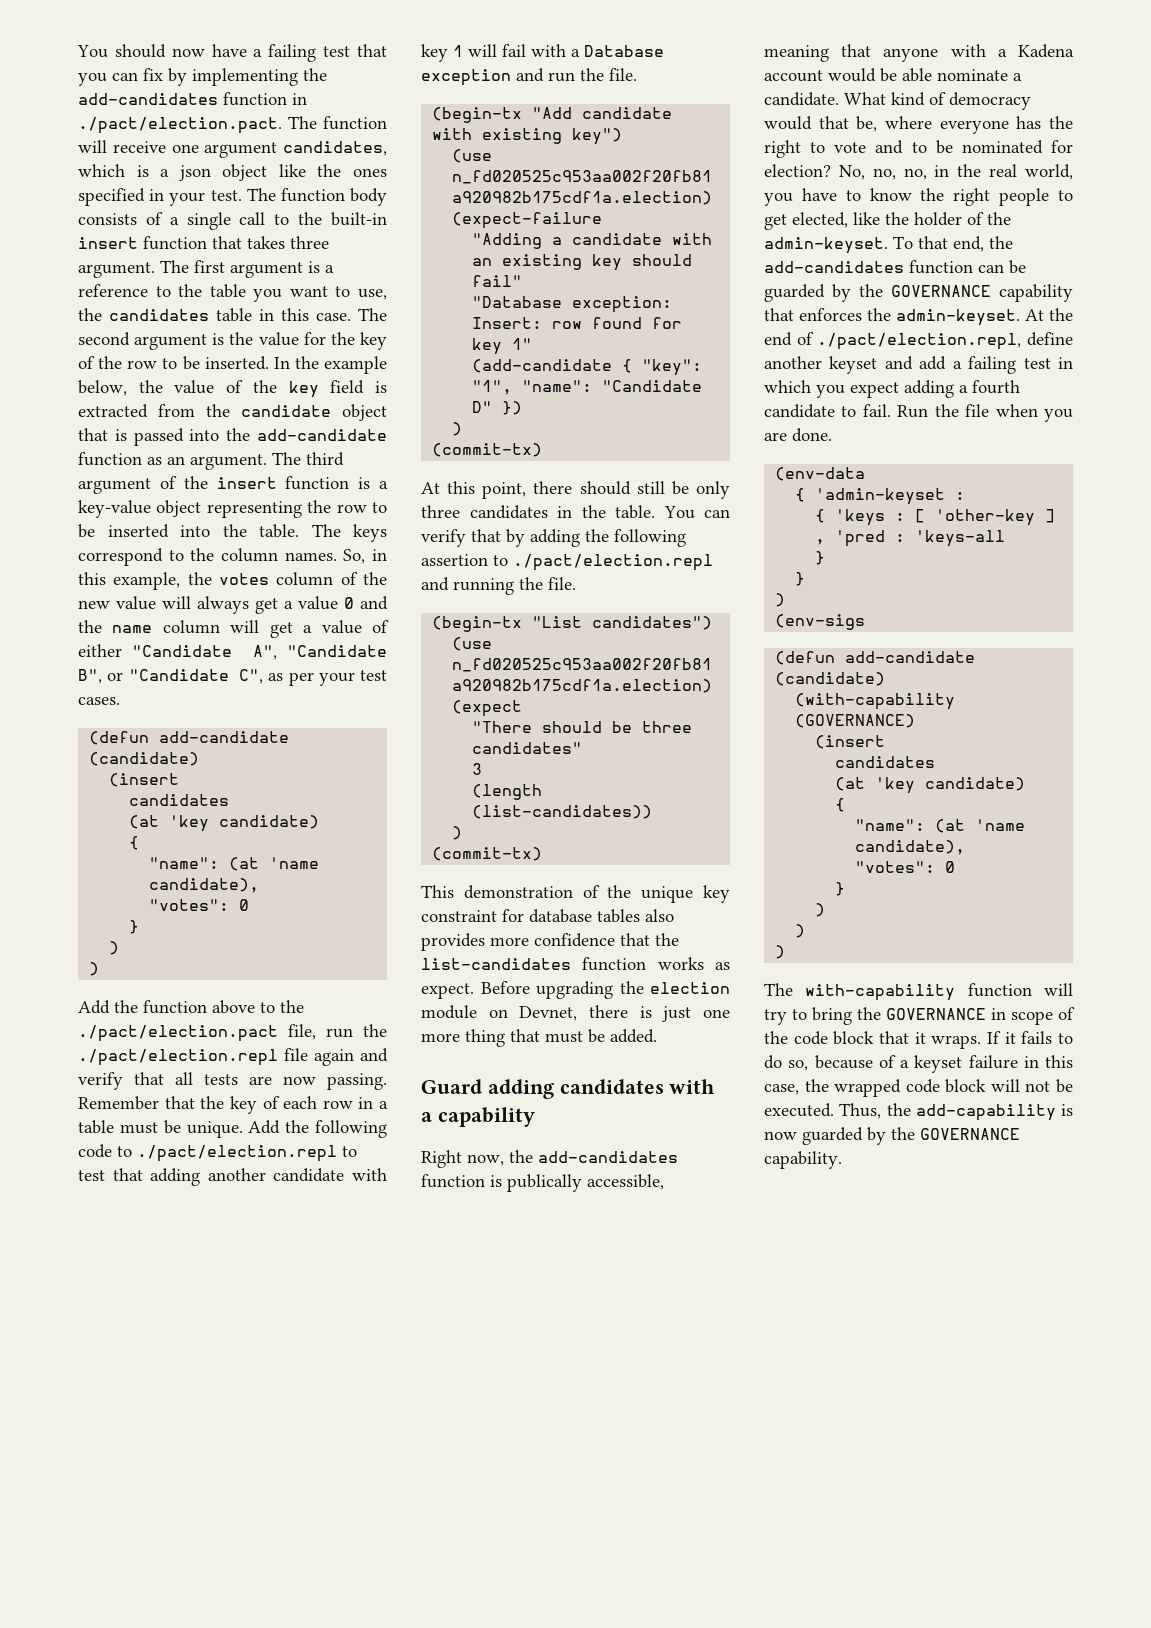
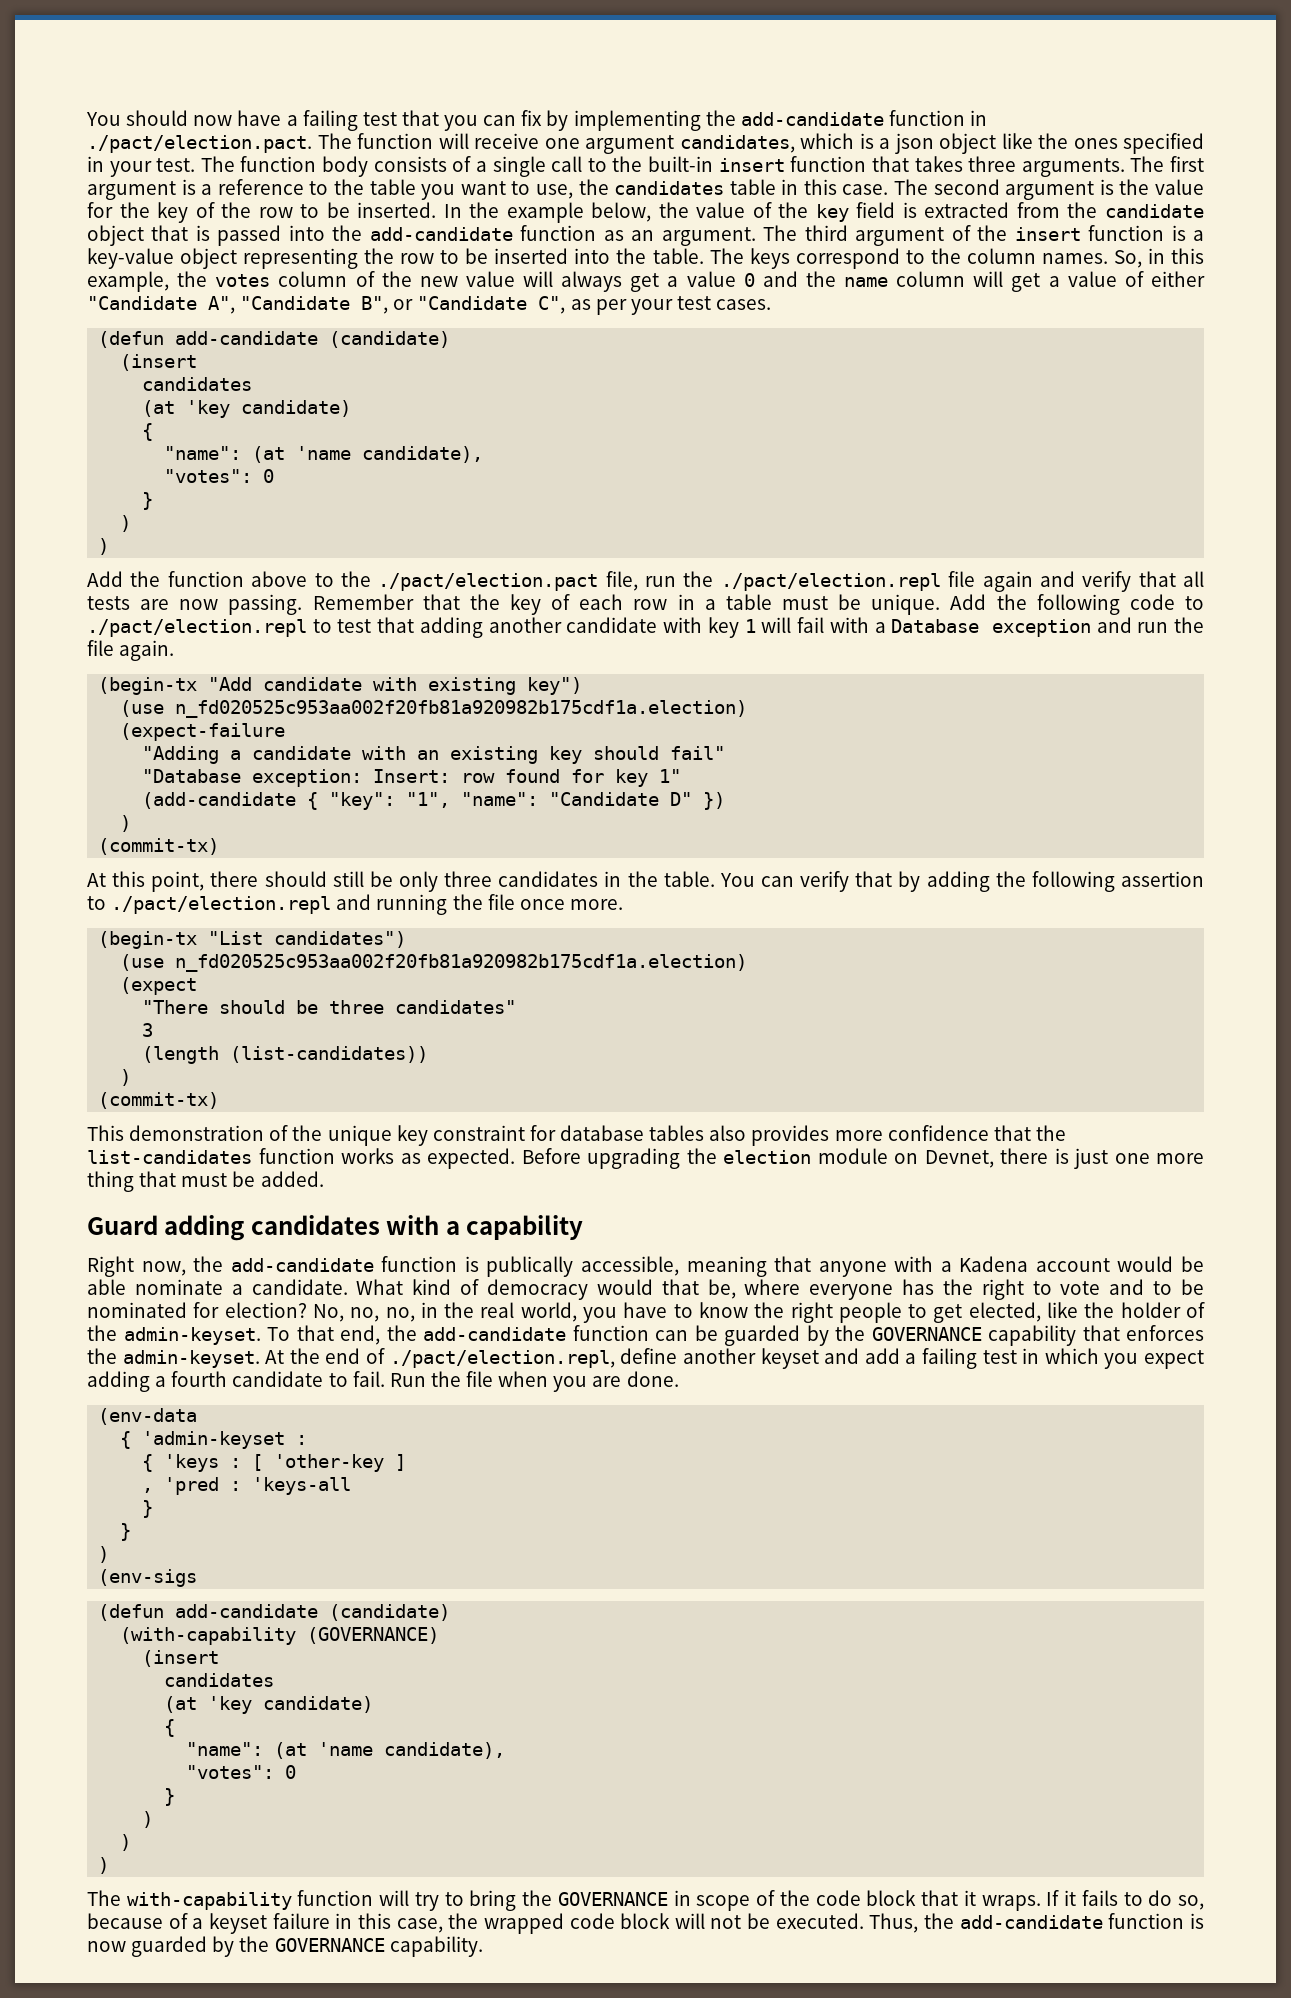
[78,93,218,105] add-candidates -> [740,112,884,126] add-candidate
[78,262,155,278] argument. -> [1021,158,1125,177] arguments.
[609,68,637,81] file. -> [87,640,175,661] file again.
[548,577,576,590] file. -> [487,894,623,910] file once more.
[421,983,474,999] expect. -> [427,1148,515,1169] expected.
[538,1151,678,1163] add-candidates -> [230,1258,374,1272] add-candidate
[764,261,904,273] add-candidates -> [423,1327,566,1341] add-candidate
[915,1104,1056,1121] add-capability -> [959,1913,1185,1929] add-candidate function

